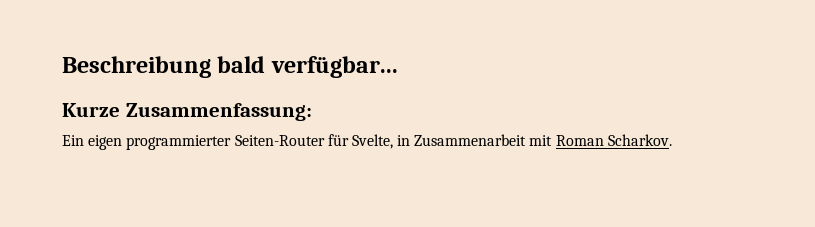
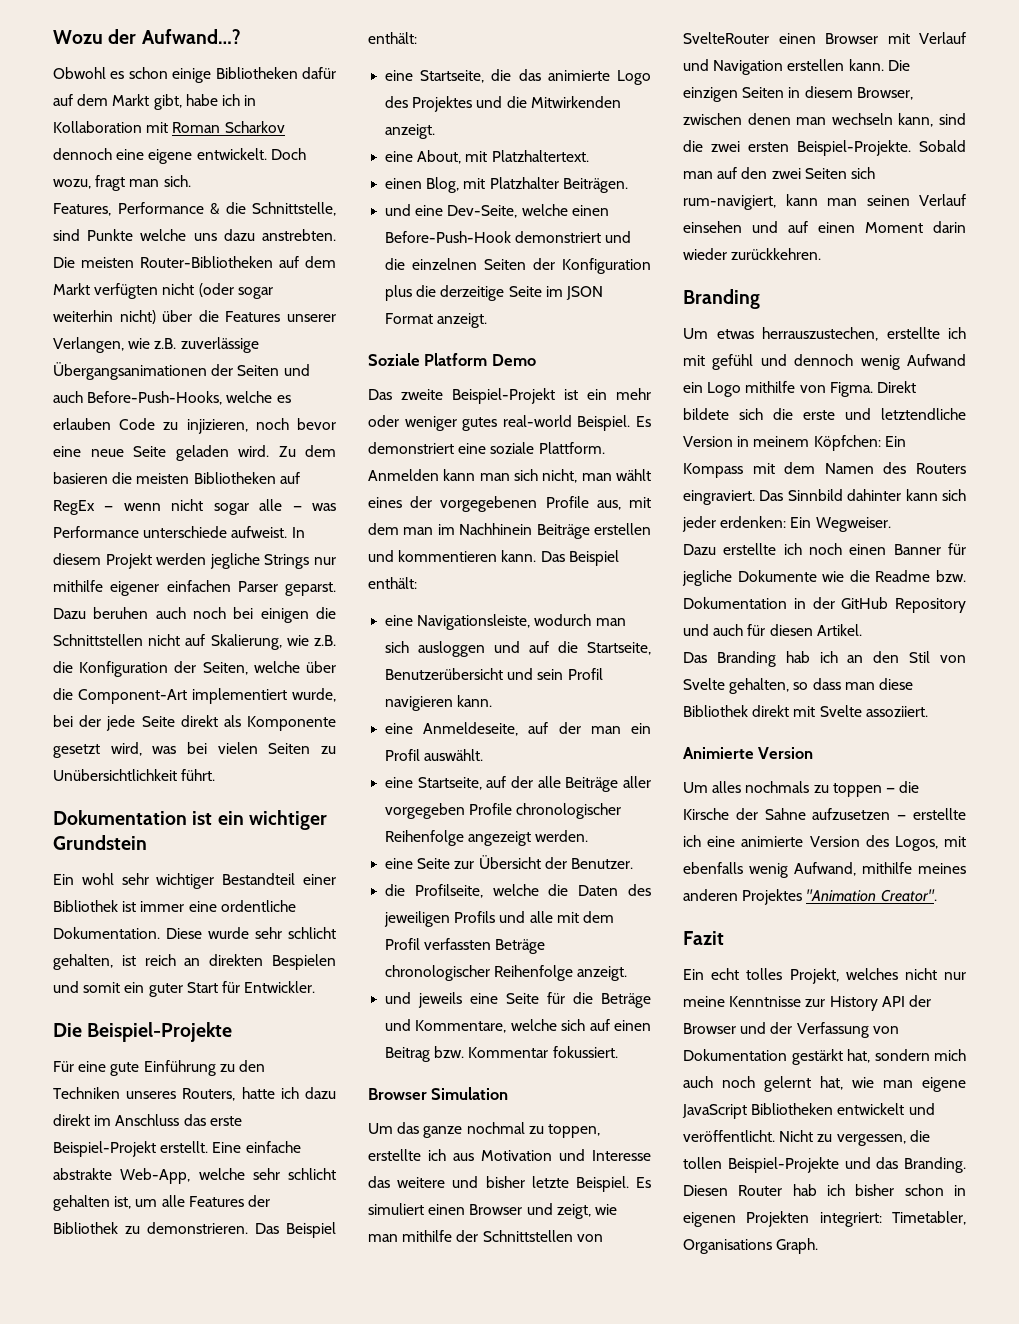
[62,56,398,78] [62,103,312,121] [62,134,672,150] Beschreibung bald verfügbar... // Kurze Zusammenfassung: // Ein eigen programmierter Seiten-Router für Svelte, in Zusammenarbeit mit Roman Scharkov. -> [53,29,241,44] [53,67,336,83] [53,94,257,110] [53,121,285,133] [53,148,306,164] [53,175,191,191] [53,202,336,216] [53,229,336,241] [53,256,336,268] [53,283,273,299] [53,310,336,324] [53,337,259,353] [53,362,310,380] [53,391,291,405] [53,418,336,434] [53,445,336,461] [53,472,300,484] [53,499,336,515] [53,526,305,538] [53,553,336,569] [53,580,336,596] [53,607,336,623] [53,634,336,650] [53,661,336,677] [53,688,336,704] [53,715,336,731] [53,742,336,758] [53,769,216,781] [53,810,327,830] [53,835,147,850] [53,873,336,889] [53,900,296,912] [53,927,336,939] [53,954,336,970] [53,981,316,997] [53,1022,233,1042] [53,1060,265,1076] [53,1087,336,1101] [53,1114,242,1126] [53,1141,301,1157] [53,1168,336,1184] [53,1195,270,1211] [53,1222,336,1238] [368,32,417,44] [385,69,651,85] [385,96,621,112] [385,124,436,139] [385,150,589,164] [385,177,628,193] [385,204,609,218] [385,231,632,243] [385,258,651,274] [385,285,603,301] [385,313,488,328] [368,353,536,366] [368,388,651,404] [368,415,651,431] [368,442,605,454] [368,469,651,483] [368,496,651,512] [368,523,651,539] [368,550,619,566] [368,577,417,589] [385,614,626,630] [385,641,651,657] [385,668,603,680] [385,695,493,711] [385,722,651,736] [385,749,484,761] [385,776,651,792] [385,803,622,819] [385,830,589,846] [385,855,633,869] [385,884,651,898] [384,911,614,927] [385,938,546,954] [385,965,628,981] [385,992,651,1008] [385,1019,651,1033] [385,1046,618,1062] [368,1087,509,1100] [368,1122,600,1138] [368,1149,651,1161] [368,1176,651,1192] [368,1203,617,1219] [368,1230,603,1242] [683,32,966,44] [683,59,910,75] [683,86,913,102] [683,113,966,127] [683,140,966,156] [683,167,875,179] [683,194,966,210] [683,221,966,233] [683,248,822,260] [683,289,760,309] [683,327,966,341] [683,354,966,370] [683,381,916,397] [683,408,966,420] [683,435,906,451] [683,462,966,478] [683,489,966,505] [682,516,891,532] [683,543,966,555] [682,570,966,586] [683,597,966,613] [683,624,862,636] [683,651,966,667] [683,678,913,694] [683,705,928,717] [683,747,814,759] [683,781,920,797] [683,808,966,820] [683,835,966,851] [683,862,966,878] [683,889,937,905] [683,931,724,945] [683,968,966,984] [683,995,931,1011] [683,1022,899,1038] [683,1049,966,1065] [683,1076,966,1092] [682,1103,935,1119] [683,1130,930,1146] [683,1157,966,1173] [683,1184,966,1196] [683,1211,966,1227] [683,1238,819,1254] Wozu der Aufwand…? // Obwohl es schon einige Bibliotheken dafür auf dem Markt gibt, habe ich in Kollaboration mit Roman Scharkov dennoch eine eigene entwickelt. Doch wozu, fragt man sich. // Features, Performance & die Schnittstelle, sind Punkte welche uns dazu anstrebten. Die meisten Router-Bibliotheken auf dem Markt verfügten nicht (oder sogar weiterhin nicht) über die Features unserer Verlangen, wie z.B. zuverlässige Übergangsanimationen der Seiten und auch Before-Push-Hooks, welche es erlauben Code zu injizieren, noch bevor eine neue Seite geladen wird. Zu dem basieren die meisten Bibliotheken auf RegEx — wenn nicht sogar alle — was Performance unterschiede aufweist. In diesem Projekt werden jegliche Strings nur mithilfe eigener einfachen Parser geparst. Dazu beruhen auch noch bei einigen die Schnittstellen nicht auf Skalierung, wie z.B. die Konfiguration der Seiten, welche über die Component-Art implementiert wurde, bei der jede Seite direkt als Komponente gesetzt wird, was bei vielen Seiten zu Unübersichtlichkeit führt. // Dokumentation ist ein wichtiger Grundstein // Ein wohl sehr wichtiger Bestandteil einer Bibliothek ist immer eine ordentliche Dokumentation. Diese wurde sehr schlicht gehalten, ist reich an direkten Bespielen und somit ein guter Start für Entwickler. // Die Beispiel-Projekte // Für eine gute Einführung zu den Techniken unseres Routers, hatte ich dazu direkt im Anschluss das erste Beispiel-Projekt erstellt. Eine einfache abstrakte Web-App, welche sehr schlicht gehalten ist, um alle Features der Bibliothek zu demonstrieren. Das Beispiel enthält: // eine Startseite, die das animierte Logo des Projektes und die Mitwirkenden anzeigt. // eine About, mit Platzhaltertext. // einen Blog, mit Platzhalter Beiträgen. // und eine Dev-Seite, welche einen Before-Push-Hook demonstriert und die einzelnen Seiten der Konfiguration plus die derzeitige Seite im JSON Format anzeigt. // Soziale Platform Demo // Das zweite Beispiel-Projekt ist ein mehr oder weniger gutes real-world Beispiel. Es demonstriert eine soziale Plattform. Anmelden kann man sich nicht, man wählt eines der vorgegebenen Profile aus, mit dem man im Nachhinein Beiträge erstellen und kommentieren kann. Das Beispiel enthält: // eine Navigationsleiste, wodurch man sich ausloggen und auf die Startseite, Benutzerübersicht und sein Profil navigieren kann. // eine Anmeldeseite, auf der man ein Profil auswählt. // eine Startseite, auf der alle Beiträge aller vorgegeben Profile chronologischer Reihenfolge angezeigt werden. // eine Seite zur Übersicht der Benutzer. // die Profilseite, welche die Daten des jeweiligen Profils und alle mit dem Profil verfassten Beträge chronologischer Reihenfolge anzeigt. // und jeweils eine Seite für die Beträge und Kommentare, welche sich auf einen Beitrag bzw. Kommentar fokussiert. // Browser Simulation // Um das ganze nochmal zu toppen, erstellte ich aus Motivation und Interesse das weitere und bisher letzte Beispiel. Es simuliert einen Browser und zeigt, wie man mithilfe der Schnittstellen von SvelteRouter einen Browser mit Verlauf und Navigation erstellen kann. Die einzigen Seiten in diesem Browser, zwischen denen man wechseln kann, sind die zwei ersten Beispiel-Projekte. Sobald man auf den zwei Seiten sich rum-navigiert, kann man seinen Verlauf einsehen und auf einen Moment darin wieder zurückkehren. // Branding // Um etwas herrauszustechen, erstellte ich mit gefühl und dennoch wenig Aufwand ein Logo mithilfe von Figma. Direkt bildete sich die erste und letztendliche Version in meinem Köpfchen: Ein Kompass mit dem Namen des Routers eingraviert. Das Sinnbild dahinter kann sich jeder erdenken: Ein Wegweiser. // Dazu erstellte ich noch einen Banner für jegliche Dokumente wie die Readme bzw. Dokumentation in der GitHub Repository und auch für diesen Artikel. // Das Branding hab ich an den Stil von Svelte gehalten, so dass man diese Bibliothek direkt mit Svelte assoziiert. // Animierte Version // Um alles nochmals zu toppen — die Kirsche der Sahne aufzusetzen — erstellte ich eine animierte Version des Logos, mit ebenfalls wenig Aufwand, mithilfe meines anderen Projektes "Animation Creator". // Fazit // Ein echt tolles Projekt, welches nicht nur meine Kenntnisse zur History API der Browser und der Verfassung von Dokumentation gestärkt hat, sondern mich auch noch gelernt hat, wie man eigene JavaScript Bibliotheken entwickelt und veröffentlicht. Nicht zu vergessen, die tollen Beispiel-Projekte und das Branding. Diesen Router hab ich bisher schon in eigenen Projekten integriert: Timetabler, Organisations Graph.

